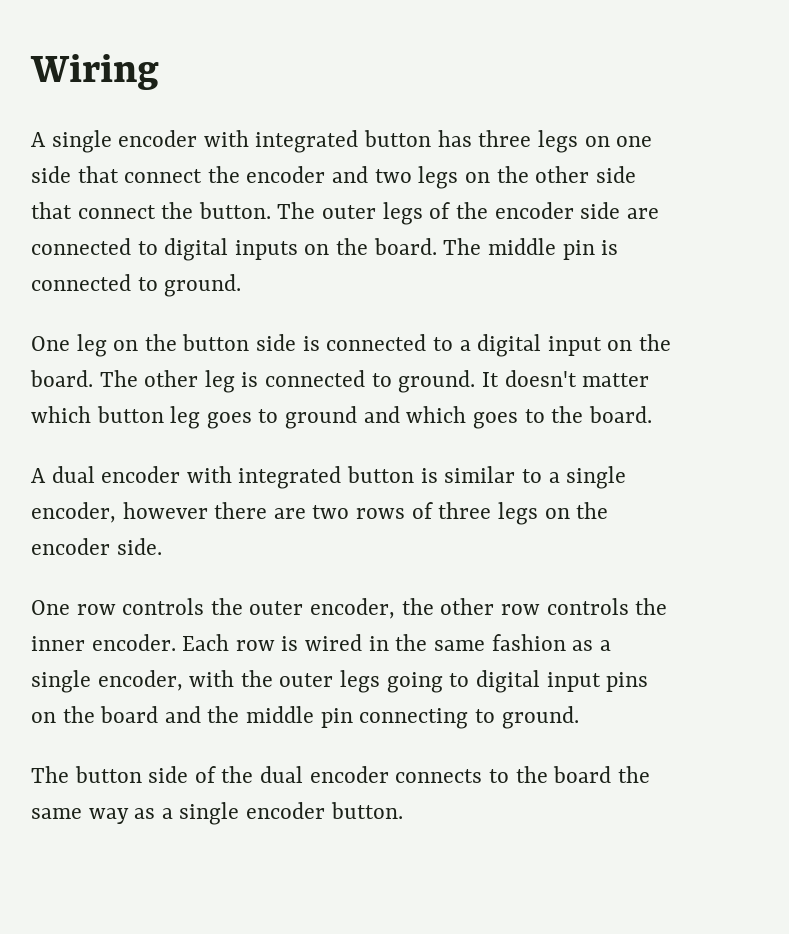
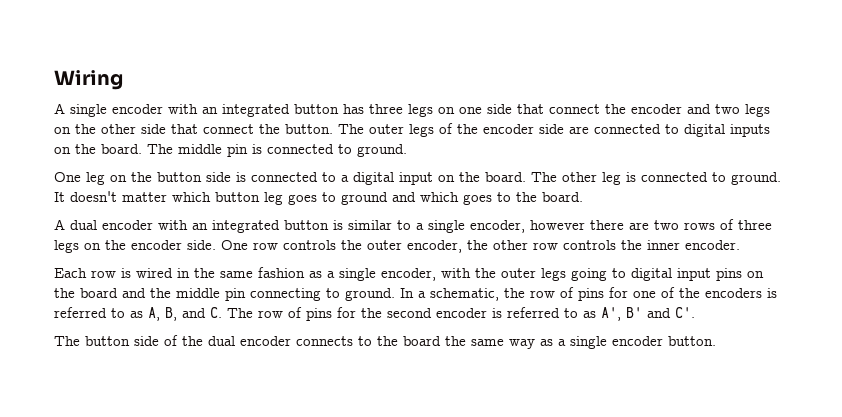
(249, 138) none -> [202,107,218,114] an
(232, 474) none -> [192,223,208,230] an
(162, 546) // -> (216, 245) none
(176, 642) none -> (740, 245) //
(579, 717) none -> [400,287,777,301] [54,307,695,321] In a schematic, the row of pins for one of the encoders is referred to as A, B, and C. The row of pins for the second encoder is referred to as A', B' and C'.

